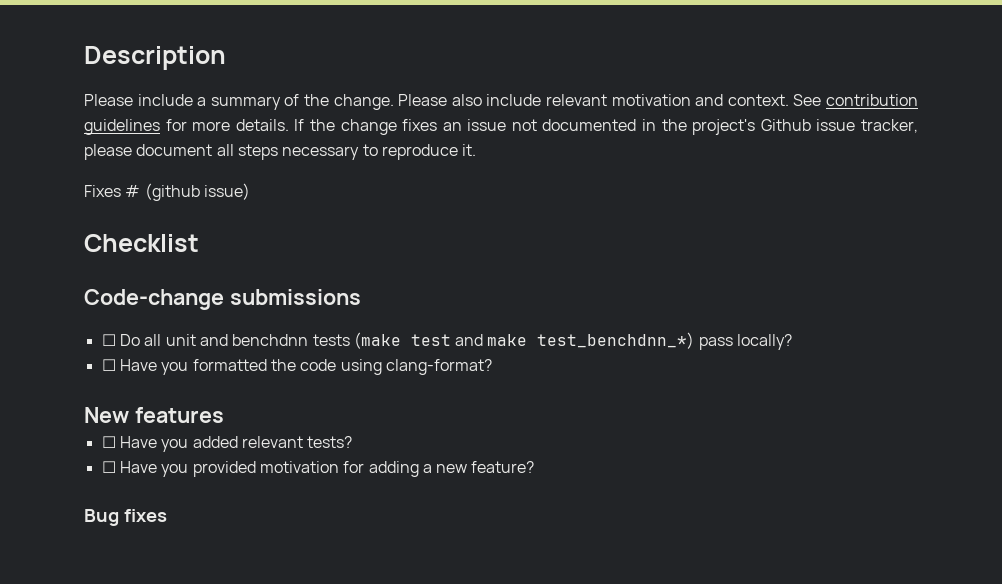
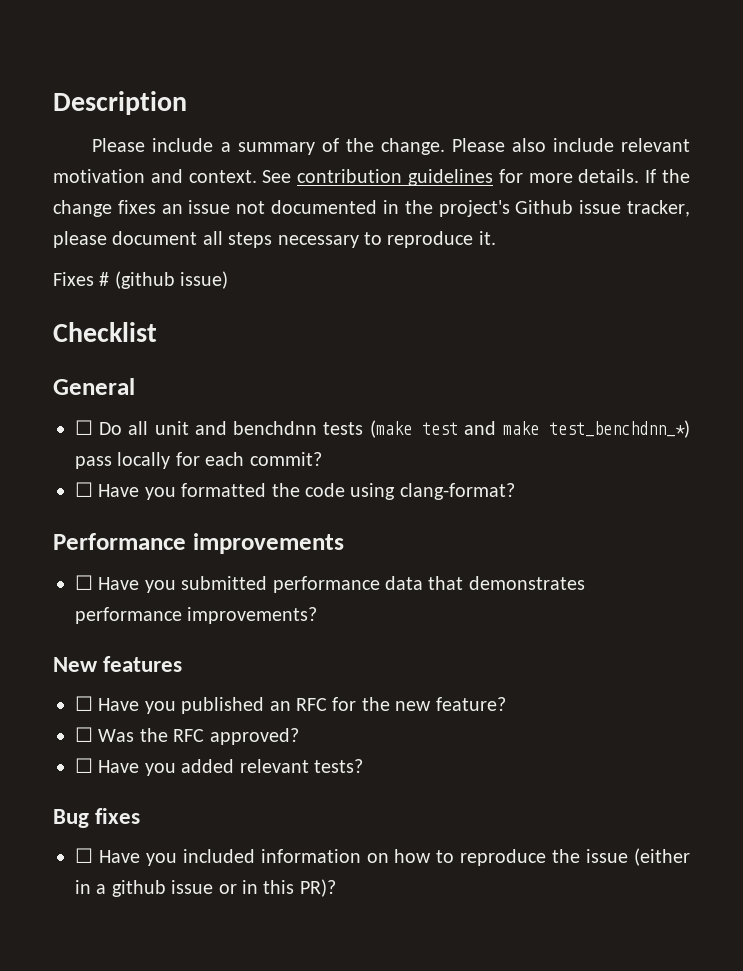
[84,289,361,310] Code-change submissions -> [53,378,135,395] General
[737,334,793,350] locally? -> [117,452,322,469] locally for each commit?
[84,407,224,423] New features -> [53,533,344,554] [75,575,585,593] [75,607,318,624] [53,656,183,672] [75,696,506,714] [75,727,299,745] Performance improvements // ☐ Have you submitted performance data that demonstrates performance improvements? // New features // ☐ Have you published an RFC for the new feature? // ☐ Was the RFC approved?
[101,461,535,477] [84,509,167,526] // ☐ Have you provided motivation for adding a new feature? // Bug fixes -> [53,808,141,828] [75,848,690,866] [75,879,336,897] // Bug fixes // ☐ Have you included information on how to reproduce the issue (either in a github issue or in this PR)?

